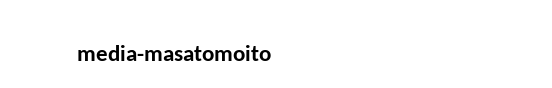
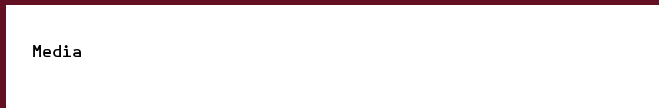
[77,45,271,61] media-masatomoito -> [32,45,82,57] Media

